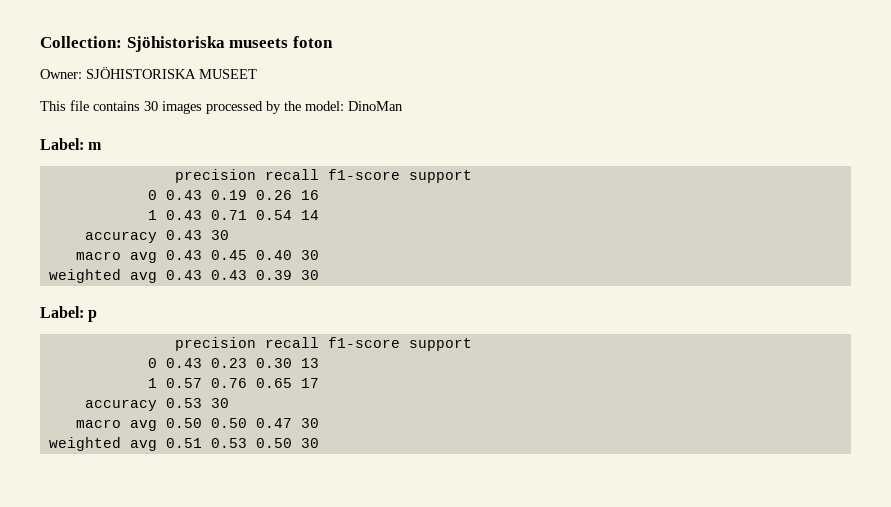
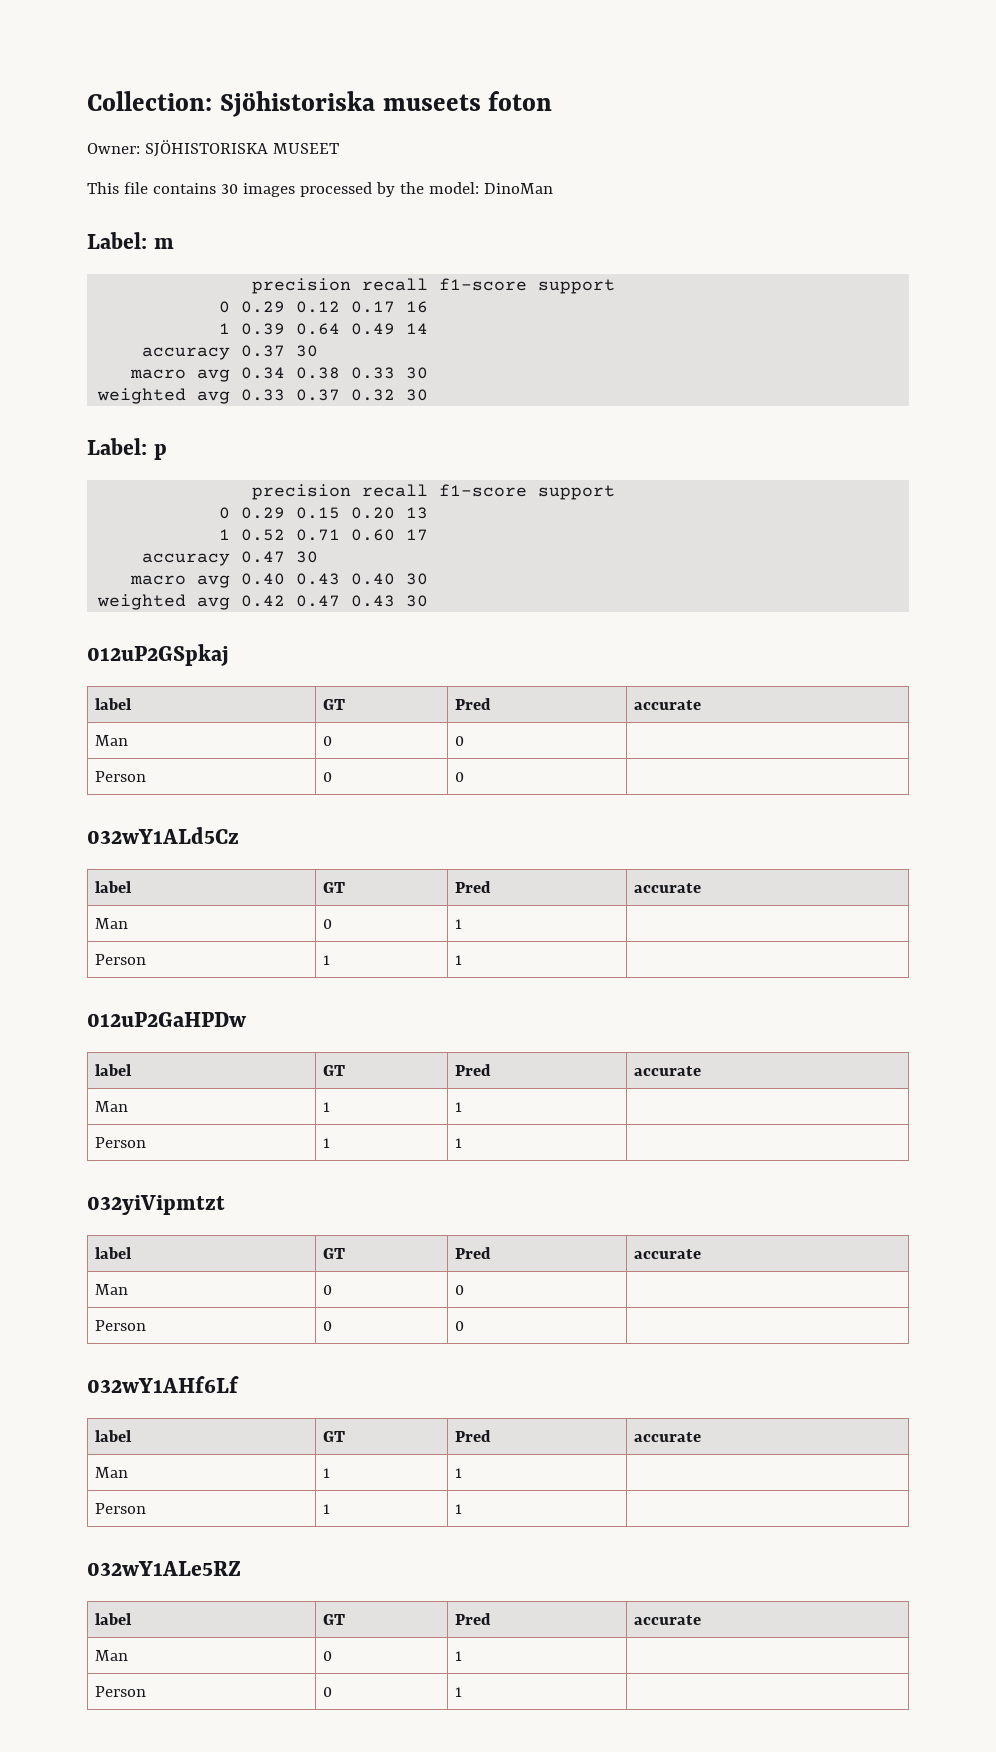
[165,190,292,200] 0.43 0.19 0.26 -> [241,301,396,313] 0.29 0.12 0.17
[165,210,292,220] 0.43 0.71 0.54 -> [241,323,396,335] 0.39 0.64 0.49
[165,230,229,240] [75,250,319,263] [48,269,292,283] 0.43 30 // macro avg 0.43 0.45 0.40 30 // weighted avg 0.43 0.43 0.39 -> [241,345,319,357] [130,367,429,382] [97,388,396,404] 0.37 30 // macro avg 0.34 0.38 0.33 30 // weighted avg 0.33 0.37 0.32
[165,358,292,368] 0.43 0.23 0.30 -> [241,507,396,519] 0.29 0.15 0.20
[165,378,292,388] 0.57 0.76 0.65 -> [241,529,396,541] 0.52 0.71 0.60
[165,398,229,408] [75,418,319,431] [48,437,319,451] 0.53 30 // macro avg 0.50 0.50 0.47 30 // weighted avg 0.51 0.53 0.50 30 -> [241,551,319,563] [130,573,429,588] [97,594,429,610] [87,644,229,666] [95,698,133,710] [323,699,346,710] [455,698,492,710] [634,700,702,710] [95,735,129,746] [323,736,333,746] [455,736,465,746] [95,771,147,782] [323,772,333,782] [455,772,465,782] [87,827,239,844] [95,881,133,893] [323,882,346,893] [455,881,492,893] [634,883,702,893] [95,918,129,929] [323,919,333,929] [455,919,463,929] [95,954,147,965] [323,955,331,965] [455,955,463,965] [87,1012,246,1027] [95,1064,133,1076] [323,1065,346,1076] [455,1064,492,1076] [634,1066,702,1076] [95,1101,129,1112] [323,1102,331,1112] [455,1102,463,1112] [95,1137,147,1148] [323,1138,331,1148] [455,1138,463,1148] [87,1195,225,1215] [95,1247,133,1259] [323,1248,346,1259] [455,1247,492,1259] [634,1249,702,1259] [95,1284,129,1295] [323,1285,333,1295] [455,1285,465,1295] [95,1320,147,1331] [323,1321,333,1331] [455,1321,465,1331] [87,1376,239,1393] [95,1430,133,1442] [323,1431,346,1442] [455,1430,492,1442] [634,1432,702,1442] [95,1467,129,1478] [323,1468,331,1478] [455,1468,463,1478] [95,1503,147,1514] [323,1504,331,1514] [455,1504,463,1514] [87,1561,241,1576] [95,1613,133,1625] [323,1614,346,1625] [455,1613,492,1625] [634,1615,702,1625] [95,1650,129,1661] [323,1651,333,1661] [455,1651,463,1661] [95,1686,147,1697] [323,1687,333,1697] [455,1687,463,1697] 0.47 30 // macro avg 0.40 0.43 0.40 30 // weighted avg 0.42 0.47 0.43 30 // 012uP2GSpkaj // label | GT | Pred | accurate // Man | 0 | 0 | // Person | 0 | 0 | // 032wY1ALd5Cz // label | GT | Pred | accurate // Man | 0 | 1 | // Person | 1 | 1 | // 012uP2GaHPDw // label | GT | Pred | accurate // Man | 1 | 1 | // Person | 1 | 1 | // 032yiVipmtzt // label | GT | Pred | accurate // Man | 0 | 0 | // Person | 0 | 0 | // 032wY1AHf6Lf // label | GT | Pred | accurate // Man | 1 | 1 | // Person | 1 | 1 | // 032wY1ALe5RZ // label | GT | Pred | accurate // Man | 0 | 1 | // Person | 0 | 1 |

